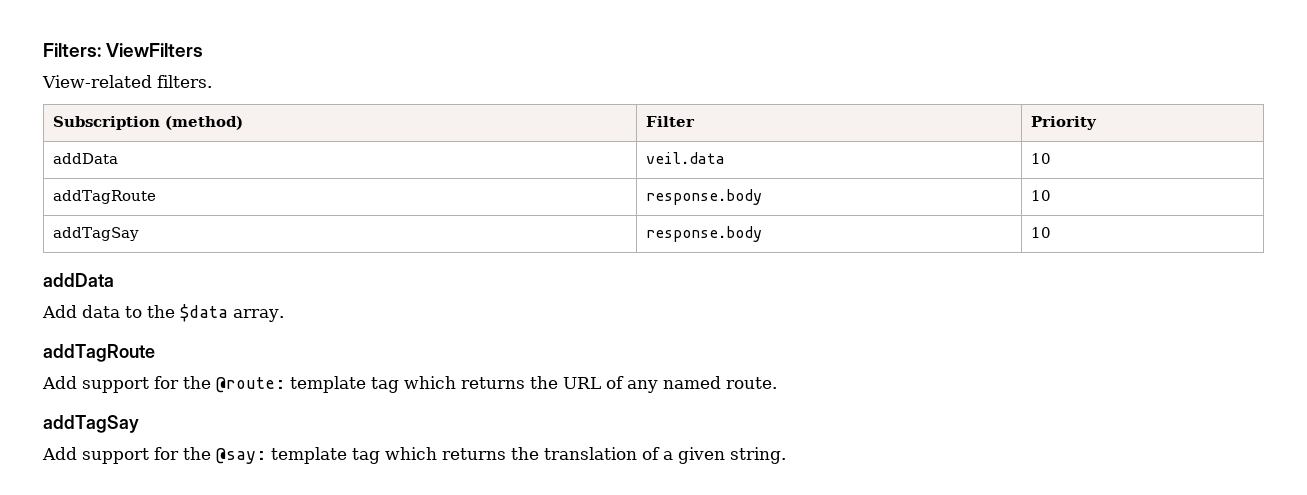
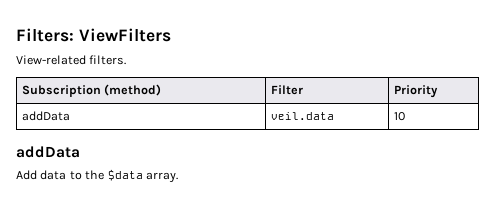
[53,190,157,204] [646,189,763,205] [1031,190,1052,201] [53,227,140,241] [646,226,763,242] [1031,227,1052,238] // addTagRoute | response.body | 10 // addTagSay | response.body | 10 -> (405, 116) none
[43,344,155,362] [42,376,777,393] [43,415,139,433] [42,447,786,464] // addTagRoute // Add support for the @route: template tag which returns the URL of any named route. // addTagSay // Add support for the @say: template tag which returns the translation of a given string. -> (178, 177) none

